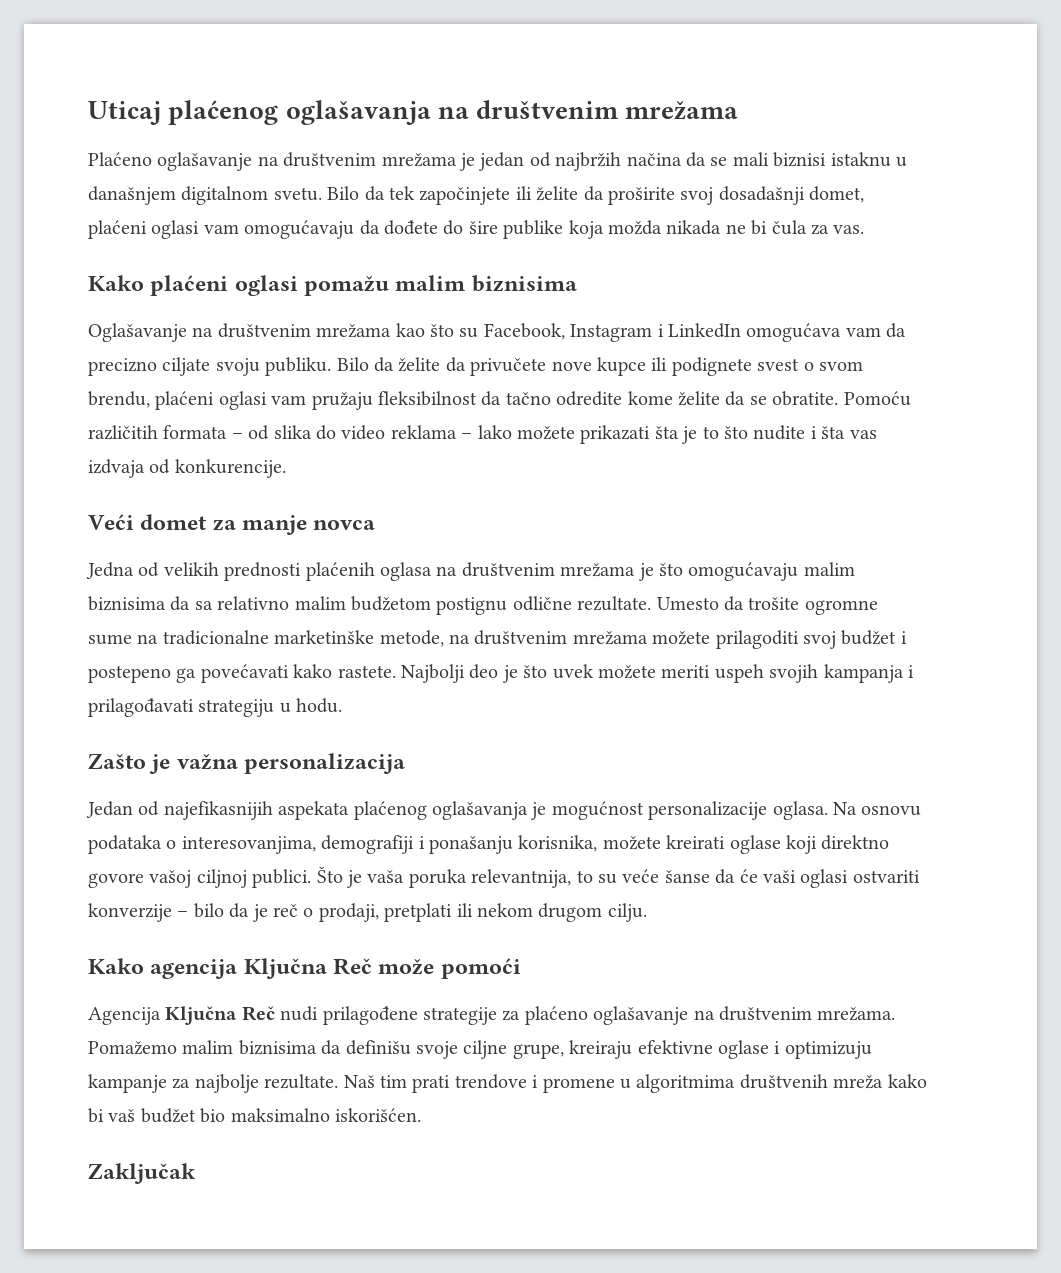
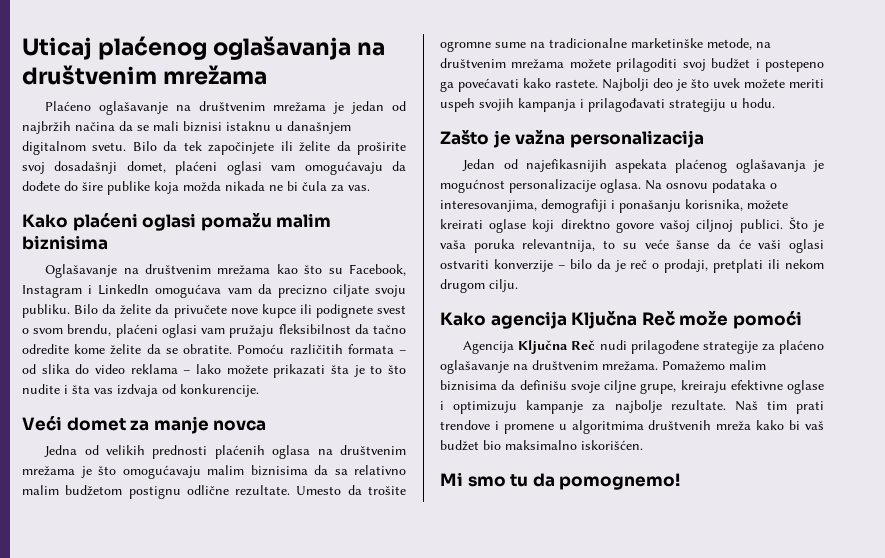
[88,1163,196,1184] Zaključak -> [440,472,681,490] Mi smo tu da pomognemo!

